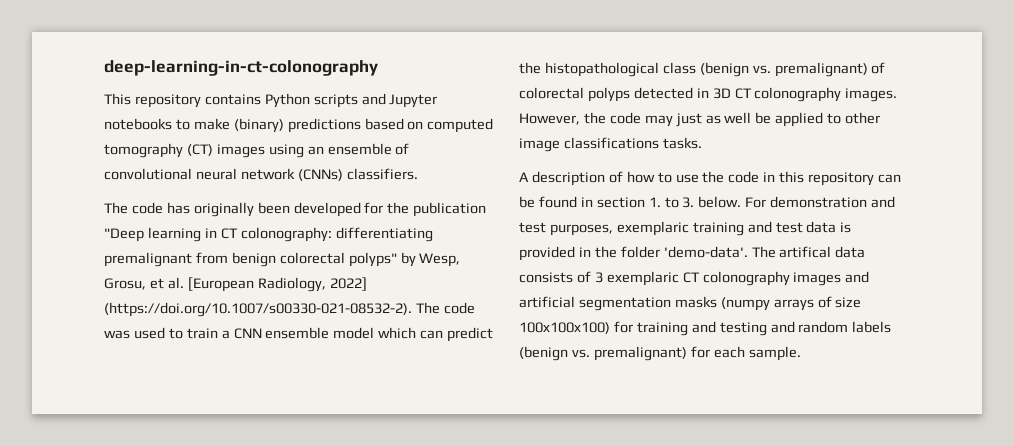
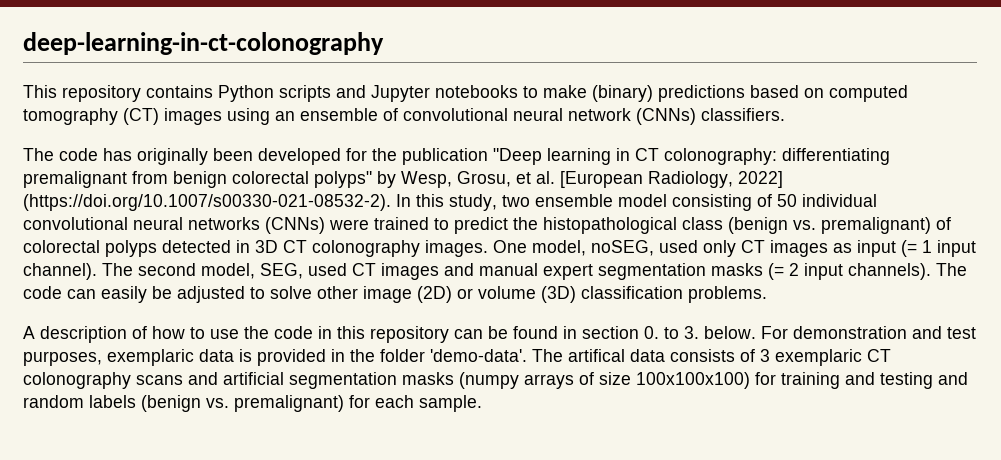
[415,302,475,314] [104,327,444,339] The code was used to train a CNN ensemble model which can -> [396,194,877,211] [23,217,449,234] In this study, two ensemble model consisting of 50 individual convolutional neural networks (CNNs) were trained to
[519,112,881,127] [519,137,702,152] However, the code may just as well be applied to other image classifications tasks. -> [493,240,976,257] [23,263,967,280] [23,286,767,303] One model, noSEG, used only CT images as input (= 1 input channel). The second model, SEG, used CT images and manual expert segmentation masks (= 2 input channels). The code can easily be adjusted to solve other image (2D) or volume (3D) classification problems.
[648,197,661,207] 1. -> [644,326,659,339] 0.
[692,221,803,236] training and test -> (194, 357) none
[793,272,842,286] images -> [136,375,183,385] scans

